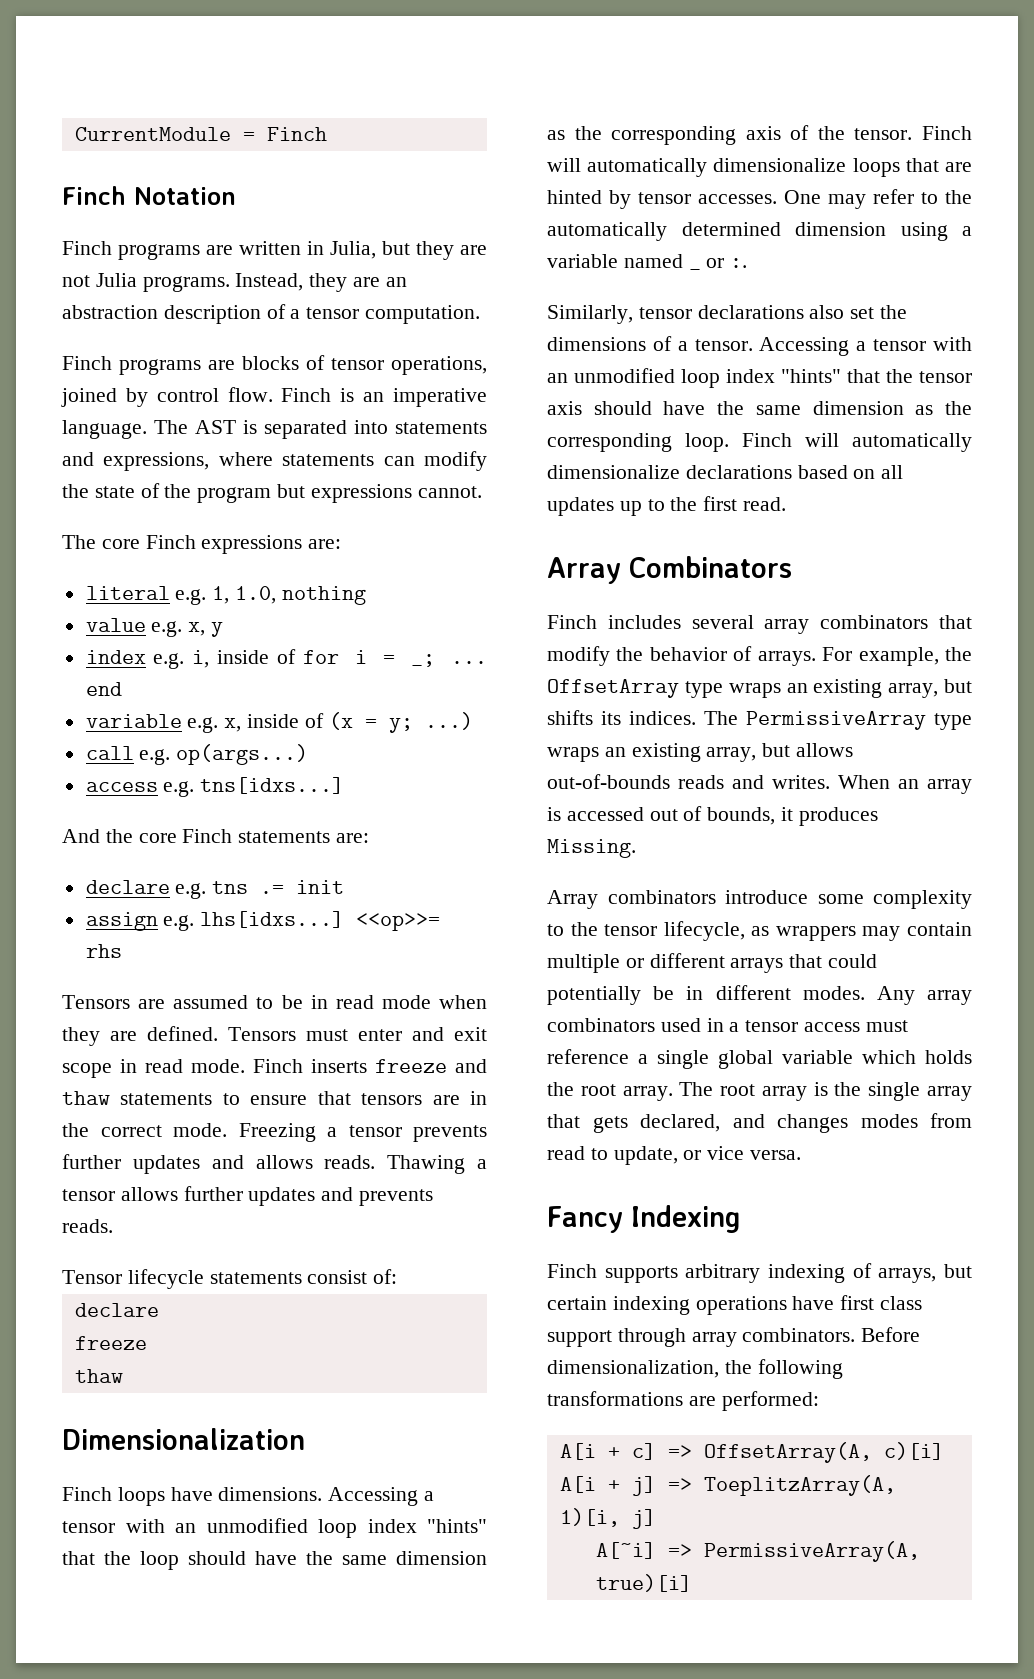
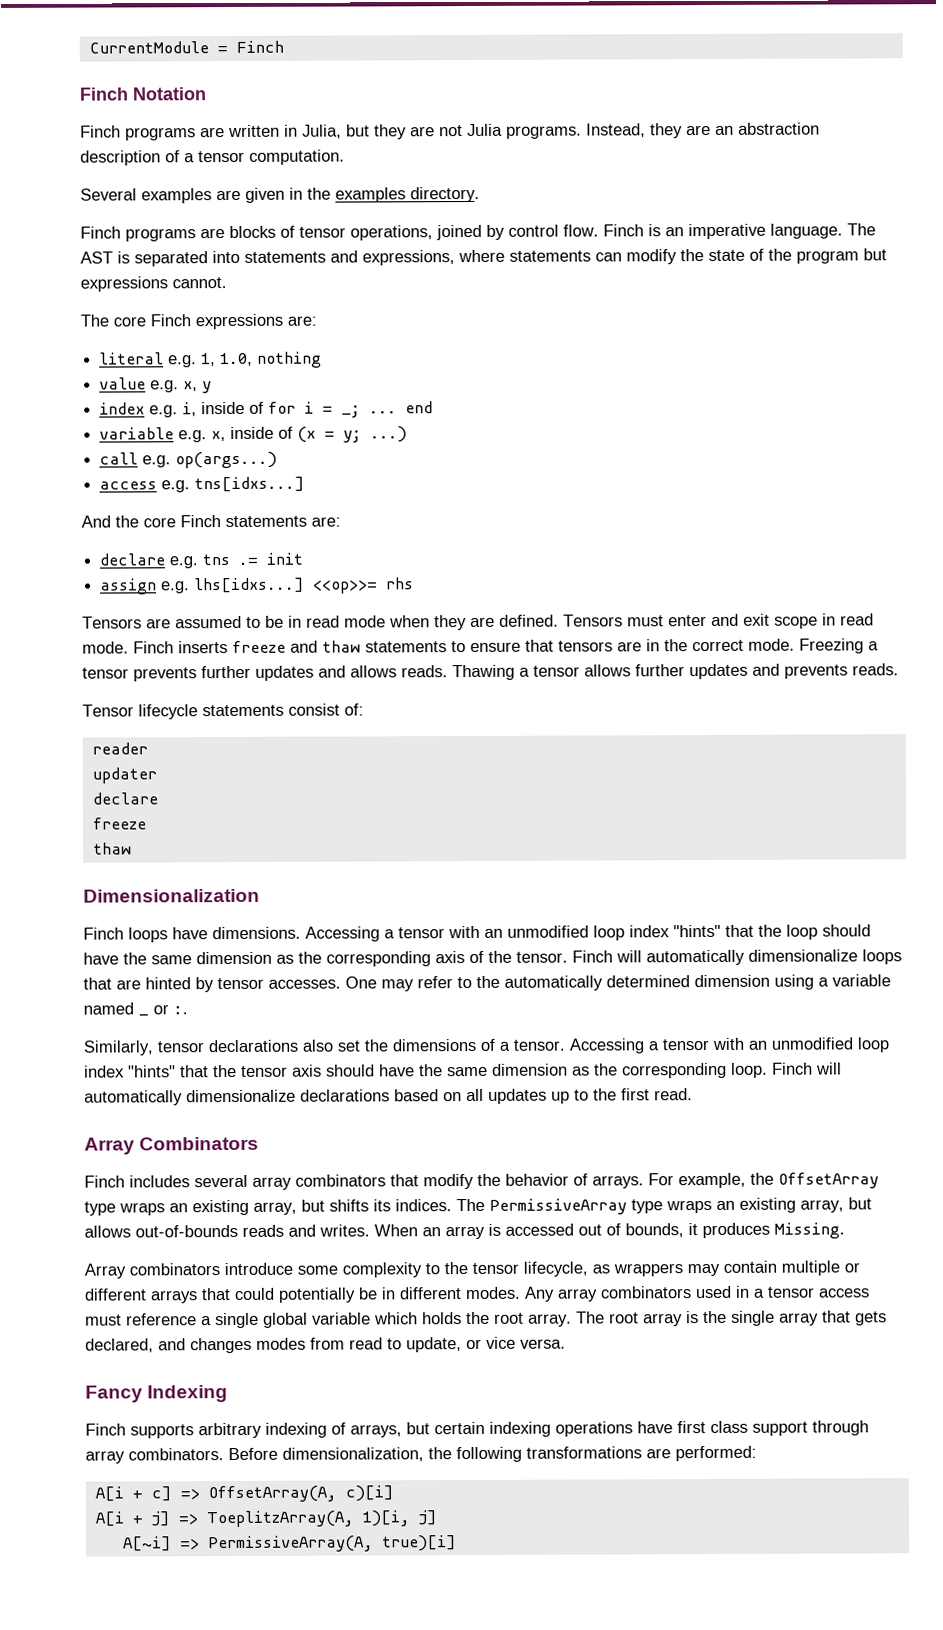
(481, 314) none -> [80,186,480,204] // Several examples are given in the examples directory.
(398, 1276) none -> [91,742,148,755] [91,767,157,784] // reader // updater

